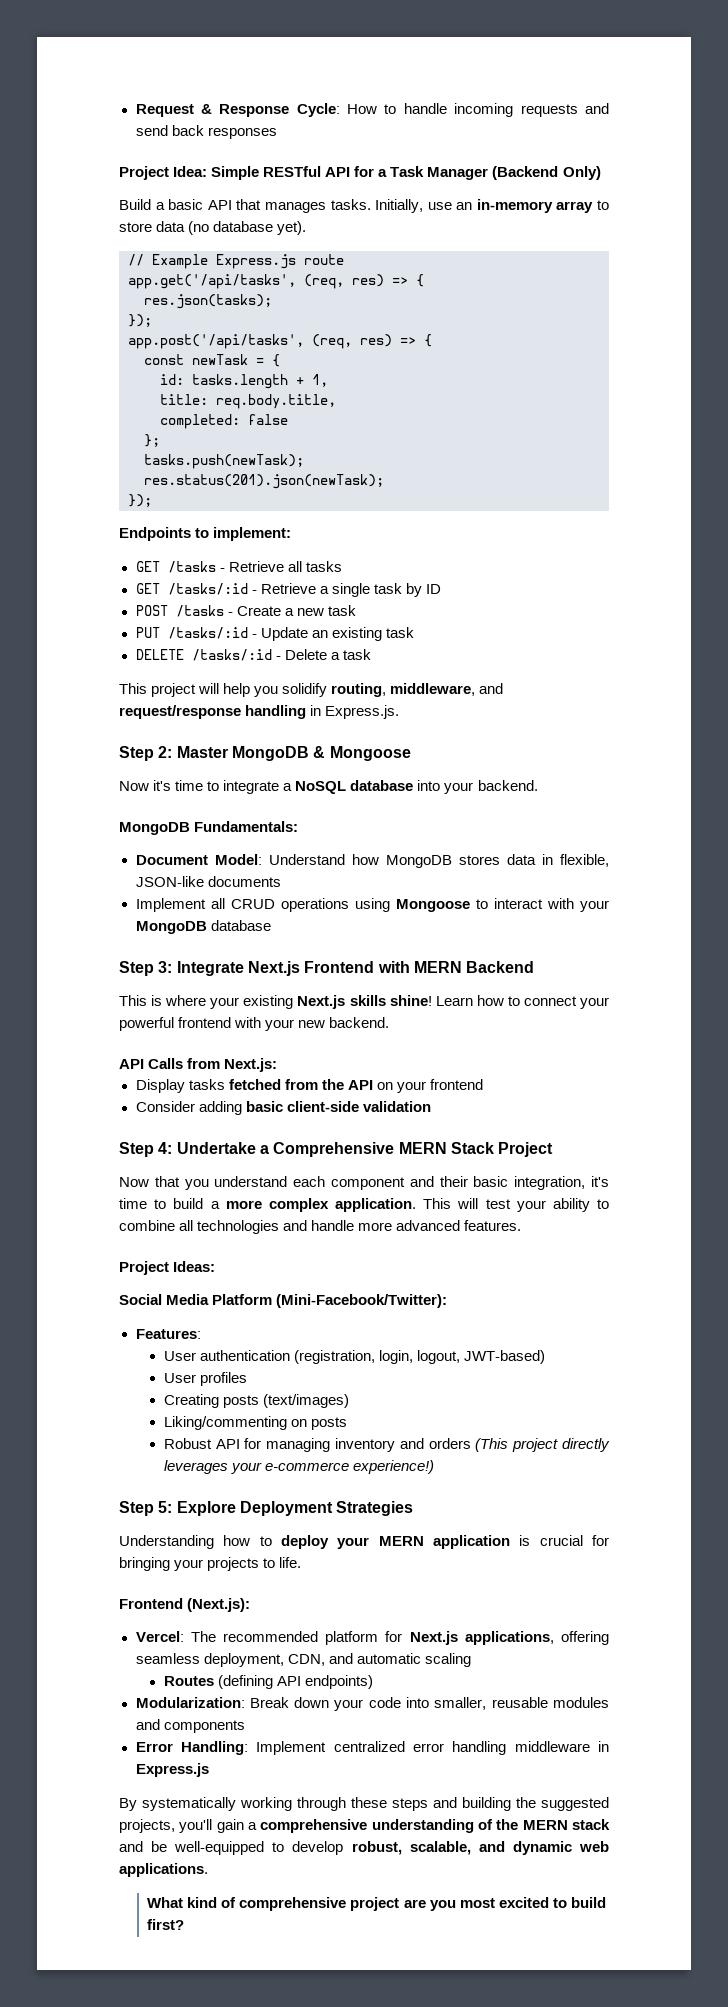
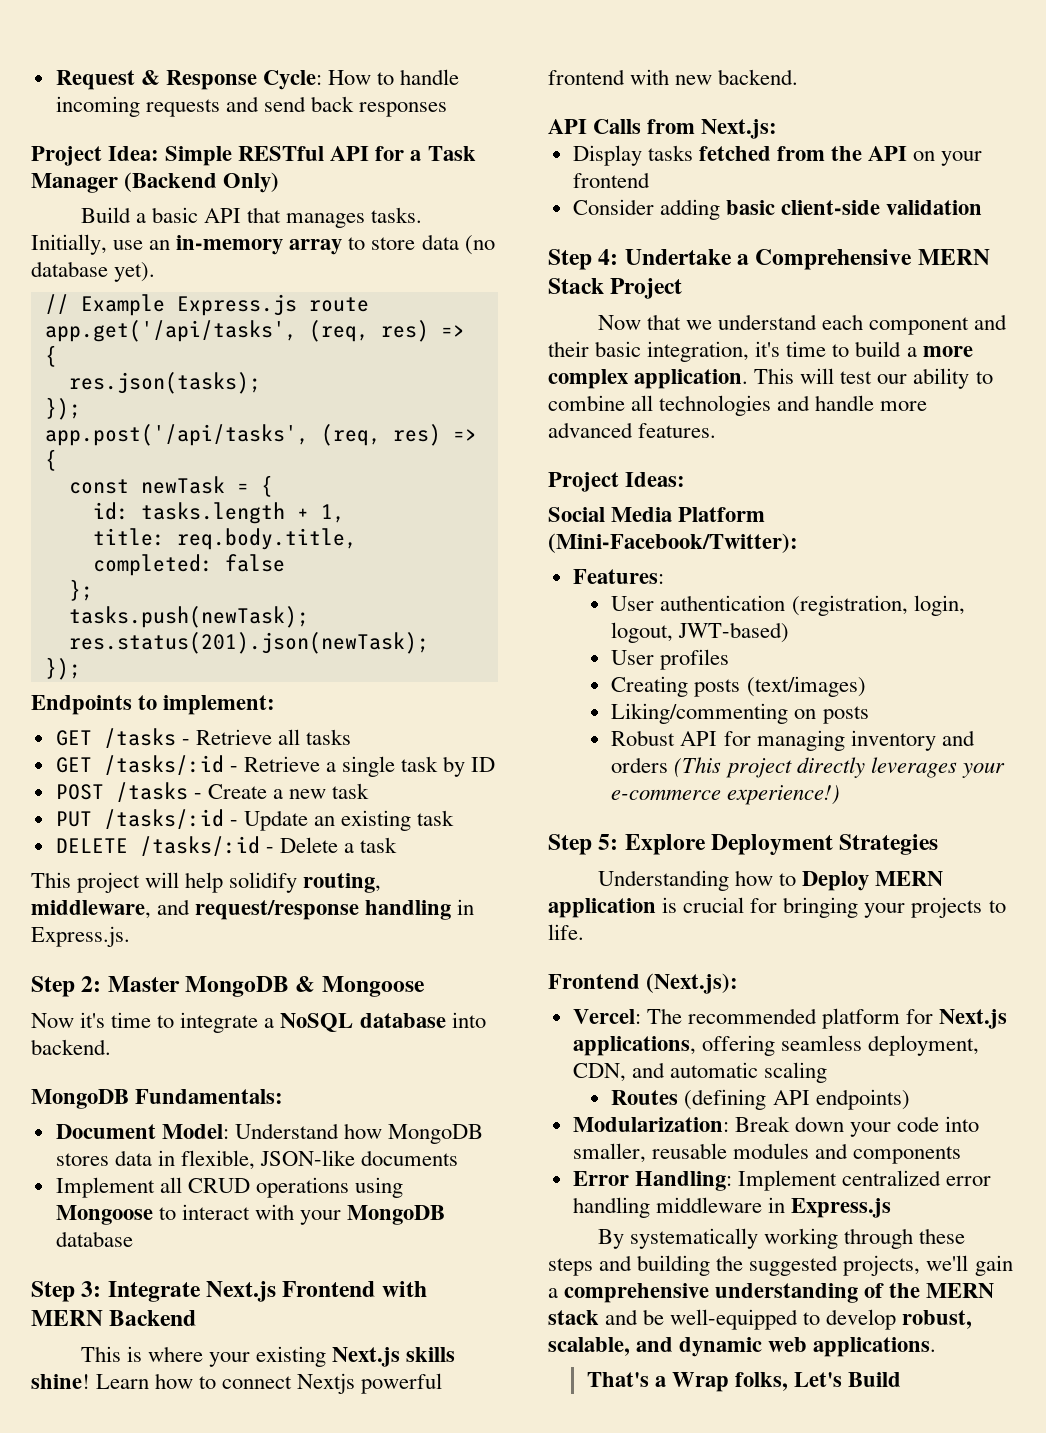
[254,686,279,697] you -> (224, 882) none
[444,782,474,794] your -> (486, 1020) none
[580,997,609,1009] your -> [297,1373,356,1394] Nextjs
[265,1019,295,1031] your -> (670, 77) none
[184,1179,209,1190] you -> [685,320,712,330] we
[516,1200,546,1212] your -> [877,374,908,384] our
[281,1535,370,1549] deploy your -> [802,871,870,891] Deploy
[179,1819,213,1833] you'll -> [926,1255,969,1271] we'll
[147,1897,606,1911] [147,1919,185,1930] What kind of comprehensive project are you most excited to build first? -> [586,1372,901,1392] That's a Wrap folks, Let's Build

